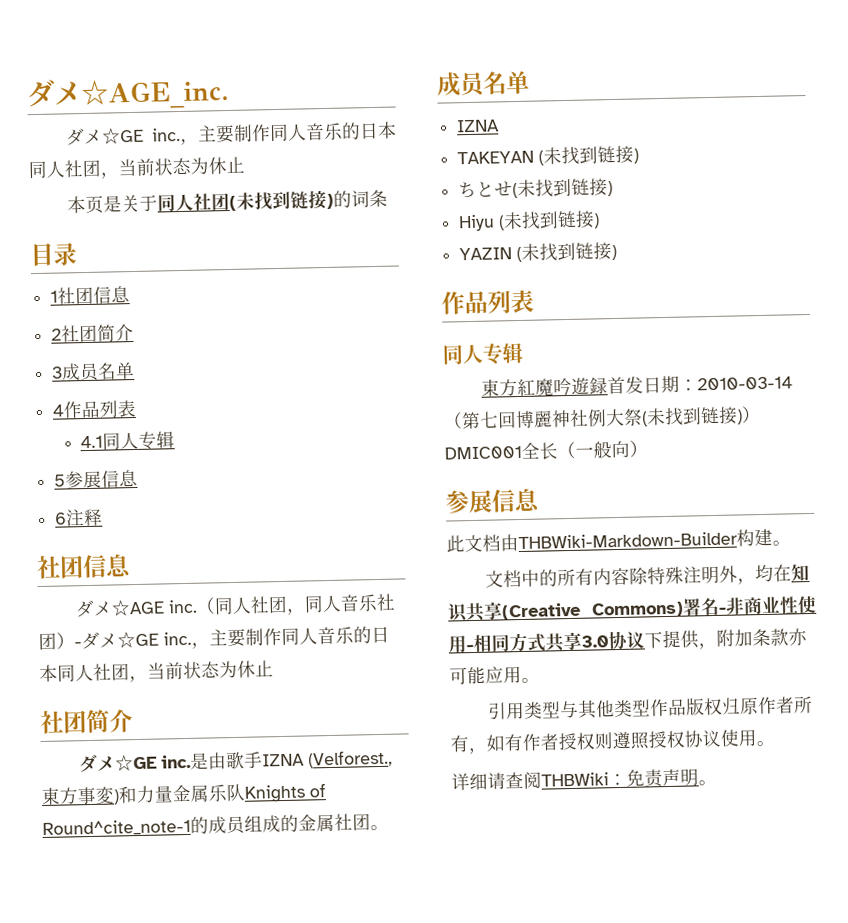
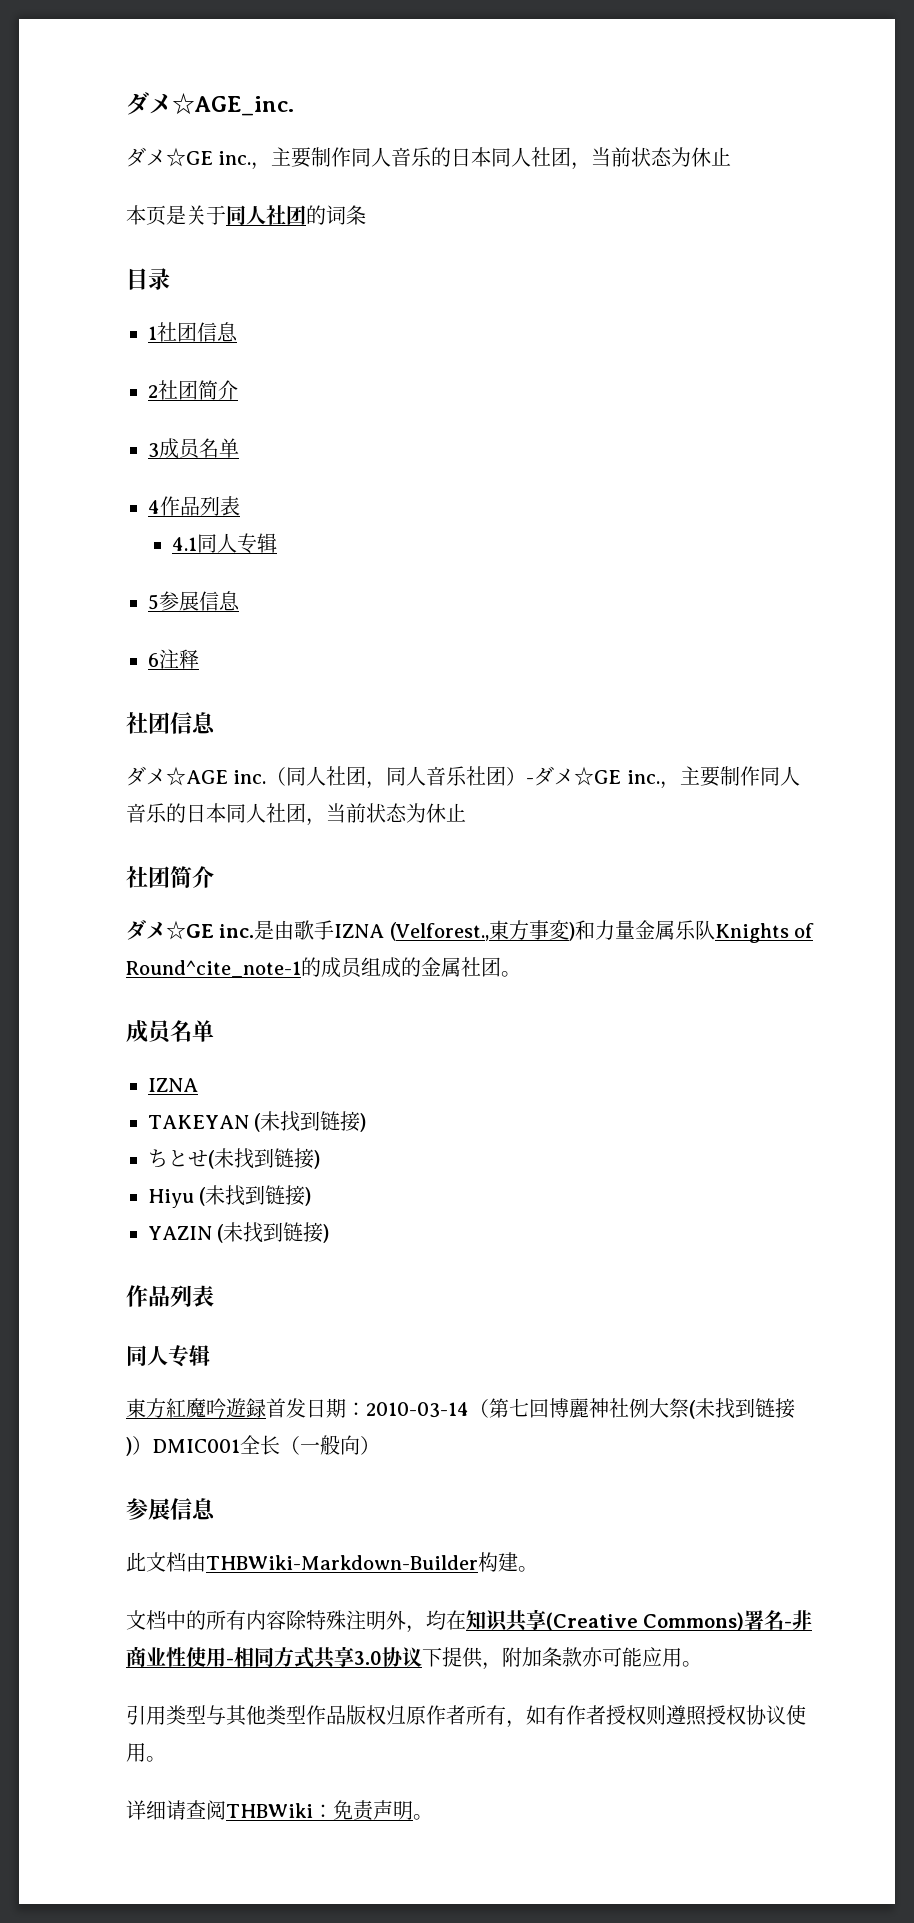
[229,189,335,211] (未找到链接) -> (306, 215) none

